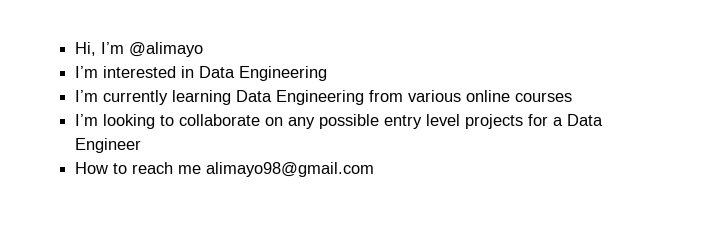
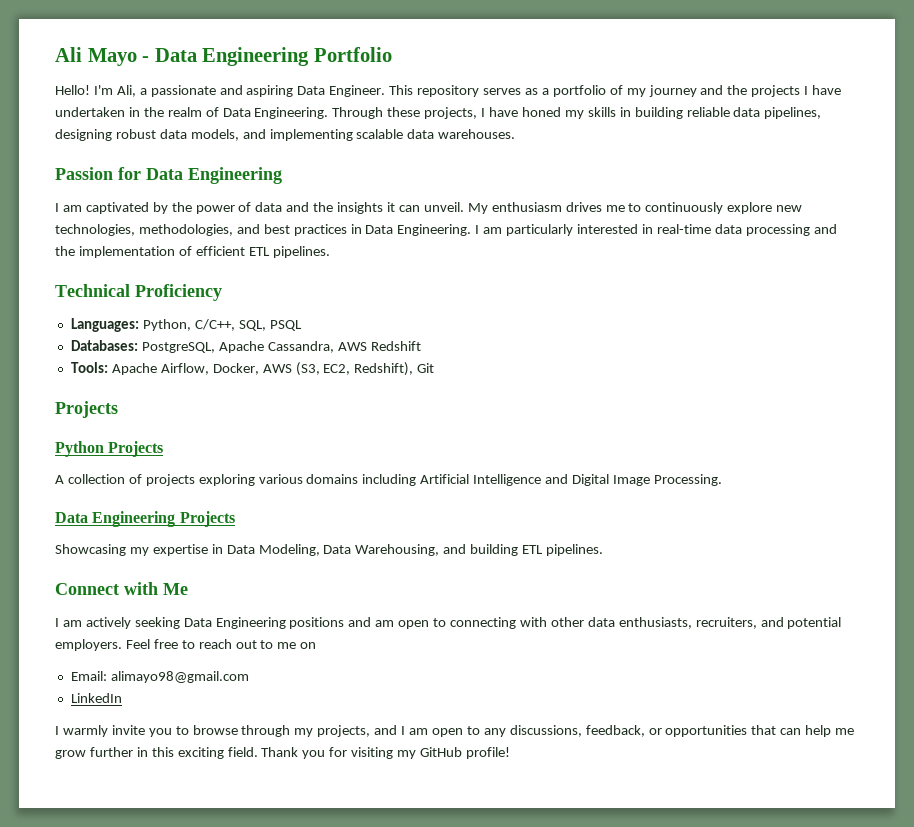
[75,42,204,57] [75,66,328,81] [75,90,573,105] [75,114,604,129] [75,138,142,153] [75,162,375,177] Hi, I’m @alimayo // I’m interested in Data Engineering // I’m currently learning Data Engineering from various online courses // I’m looking to collaborate on any possible entry level projects for a Data Engineer // How to reach me alimayo98@gmail.com -> [55,47,392,66] [55,85,842,97] [55,107,822,119] [55,129,516,141] [55,167,282,184] [55,202,803,214] [55,224,837,236] [55,246,330,258] [55,284,222,301] [70,318,302,332] [70,340,421,353] [70,362,435,376] [55,401,118,418] [55,441,164,457] [55,474,722,486] [55,511,235,527] [55,544,604,556] [55,582,188,595] [55,617,842,629] [55,639,317,651] [70,671,249,683] [70,693,122,703] [55,725,855,737] [55,747,510,759] Ali Mayo - Data Engineering Portfolio // Hello! I'm Ali, a passionate and aspiring Data Engineer. This repository serves as a portfolio of my journey and the projects I have undertaken in the realm of Data Engineering. Through these projects, I have honed my skills in building reliable data pipelines, designing robust data models, and implementing scalable data warehouses. // Passion for Data Engineering // I am captivated by the power of data and the insights it can unveil. My enthusiasm drives me to continuously explore new technologies, methodologies, and best practices in Data Engineering. I am particularly interested in real-time data processing and the implementation of efficient ETL pipelines. // Technical Proficiency // Languages: Python, C/C++, SQL, PSQL // Databases: PostgreSQL, Apache Cassandra, AWS Redshift // Tools: Apache Airflow, Docker, AWS (S3, EC2, Redshift), Git // Projects // Python Projects // A collection of projects exploring various domains including Artificial Intelligence and Digital Image Processing. // Data Engineering Projects // Showcasing my expertise in Data Modeling, Data Warehousing, and building ETL pipelines. // Connect with Me // I am actively seeking Data Engineering positions and am open to connecting with other data enthusiasts, recruiters, and potential employers. Feel free to reach out to me on // Email: alimayo98@gmail.com // LinkedIn // I warmly invite you to browse through my projects, and I am open to any discussions, feedback, or opportunities that can help me grow further in this exciting field. Thank you for visiting my GitHub profile!

